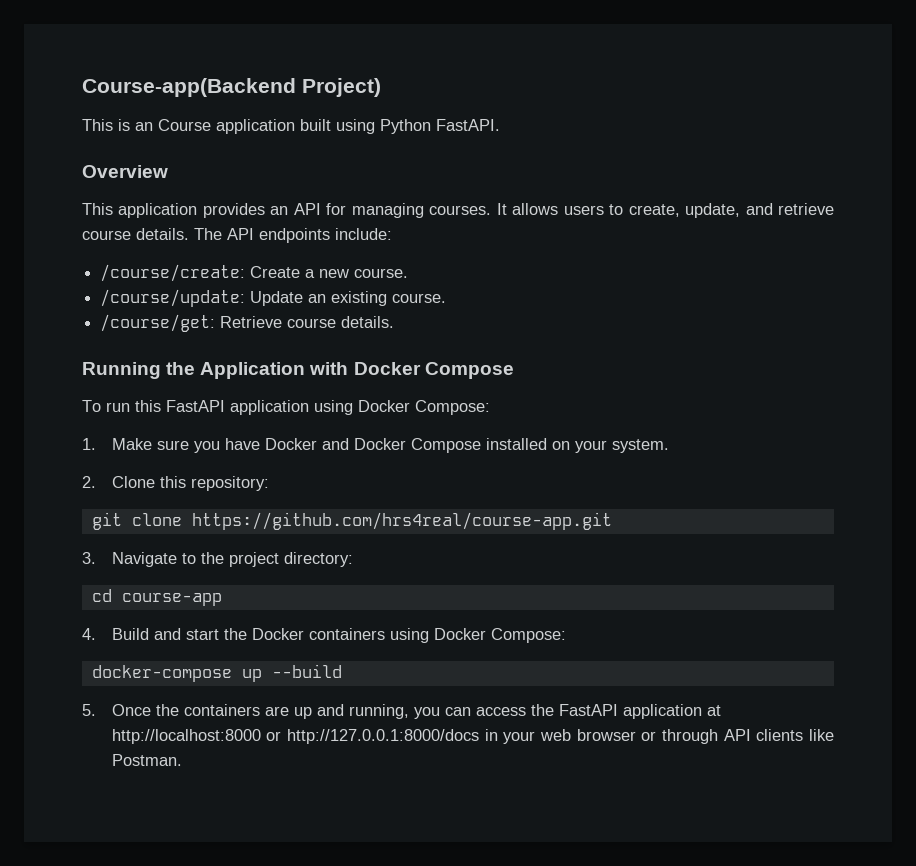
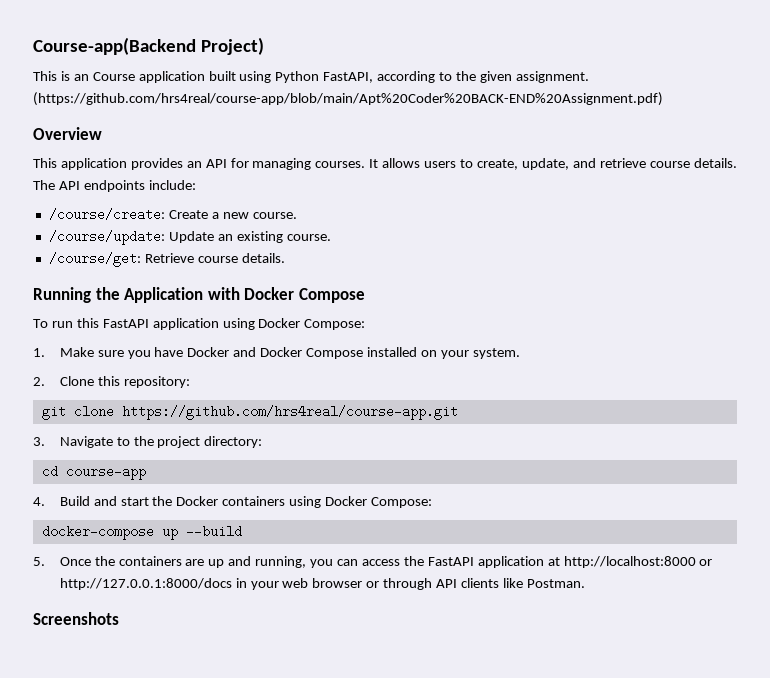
[436,119,500,131] FastAPI. -> [323,71,589,83] [33,92,663,106] FastAPI, according to the given assignment. (https://github.com/hrs4real/course-app/blob/main/Apt%20Coder%20BACK-END%20Assignment.pdf)
(182, 760) none -> [33,612,119,625] // Screenshots

